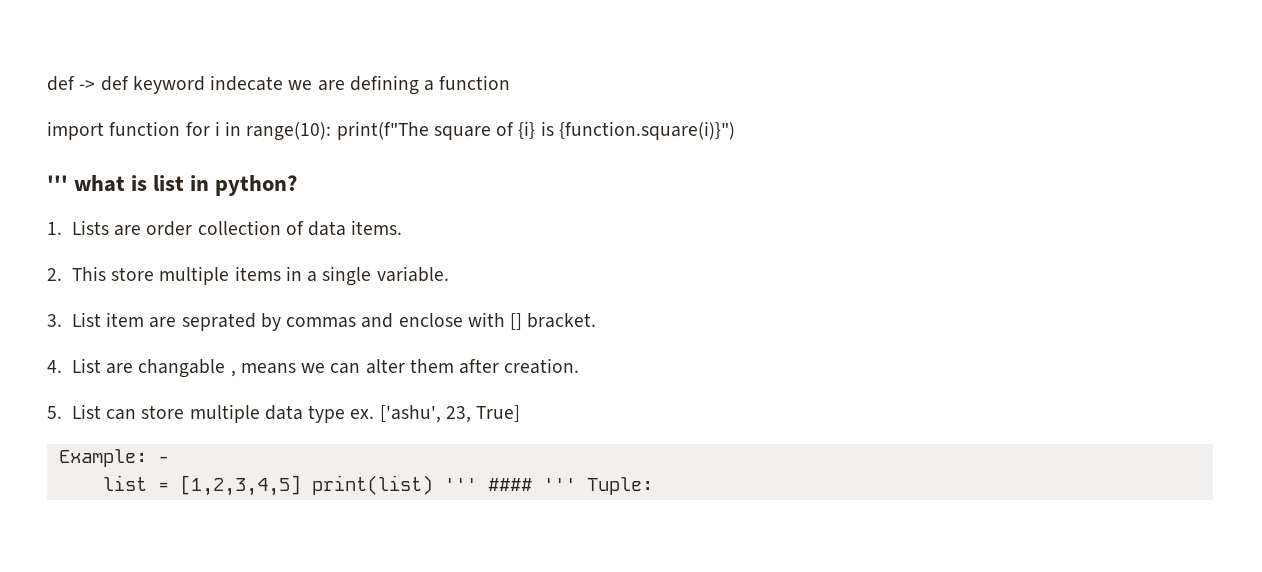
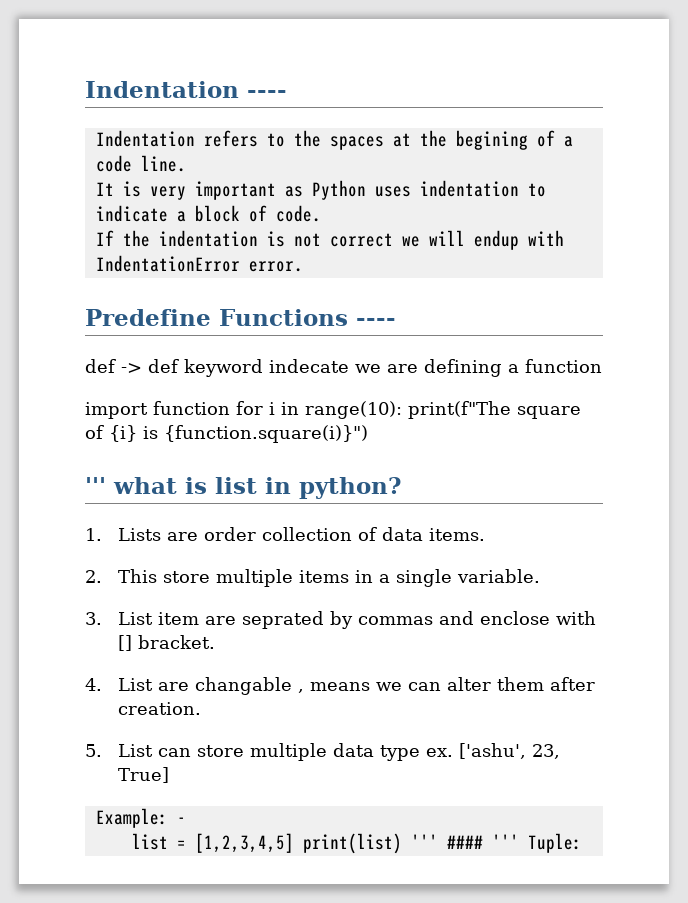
(47, 83) none -> [85,81,287,98] [95,130,573,150] [95,155,186,172] [95,180,546,200] [95,205,321,222] [95,230,564,250] [95,255,303,272] [85,309,396,326] Indentation ---- // Indentation refers to the spaces at the begining of a code line. // It is very important as Python uses indentation to indicate a block of code. // If the indentation is not correct we will endup with IndentationError error. // Predefine Functions ---- //

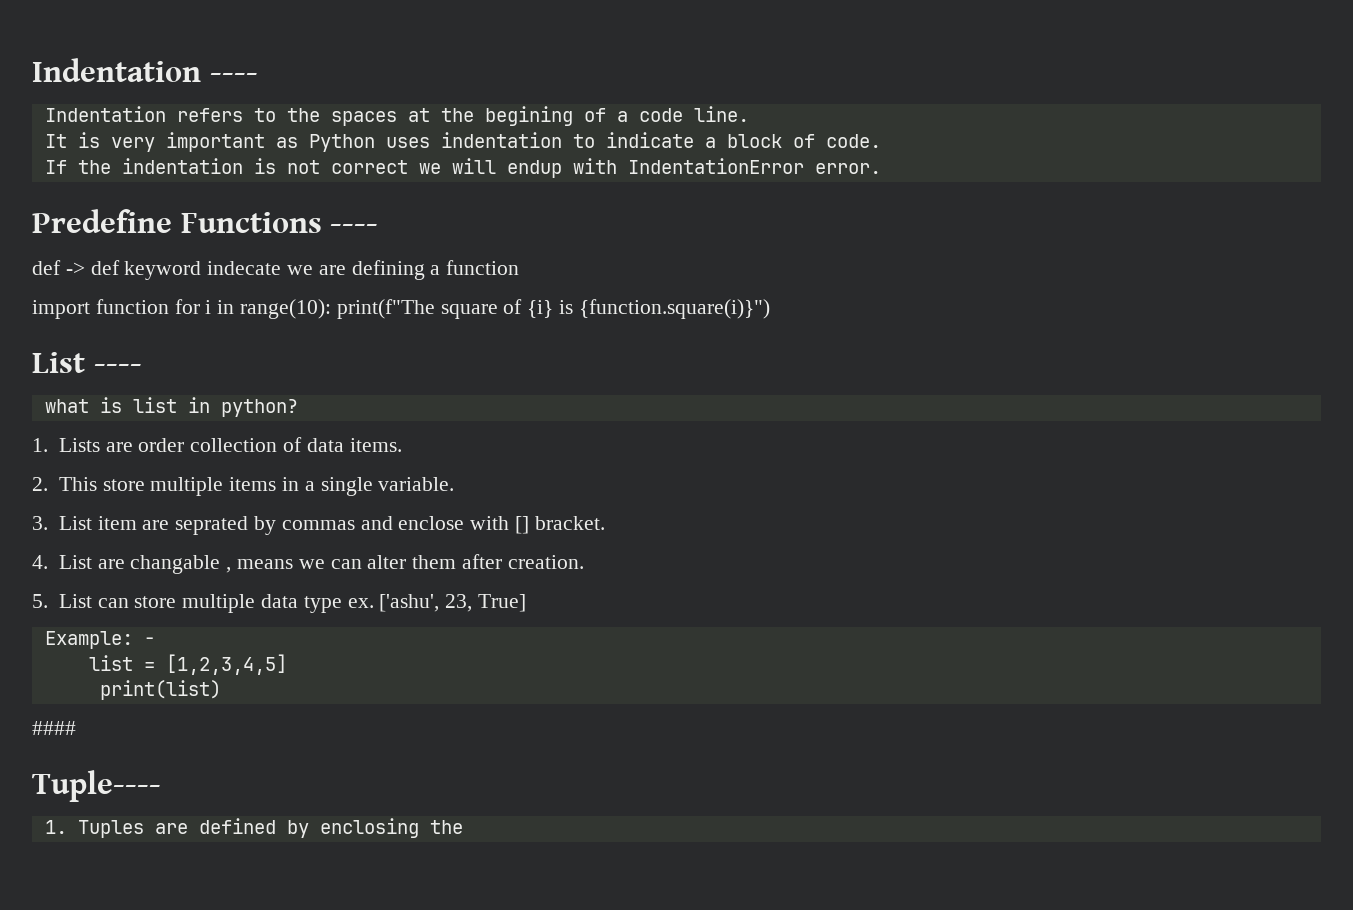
[85,477,106,494] ''' -> [32,352,142,373] List ---- //
(294, 843) none -> (287, 664) //
[410,834,438,849] ''' -> (221, 690) //
[491,833,582,853] ''' Tuple: -> [32,770,161,802] [44,818,463,838] // Tuple---- // 1. Tuples are defined by enclosing the

